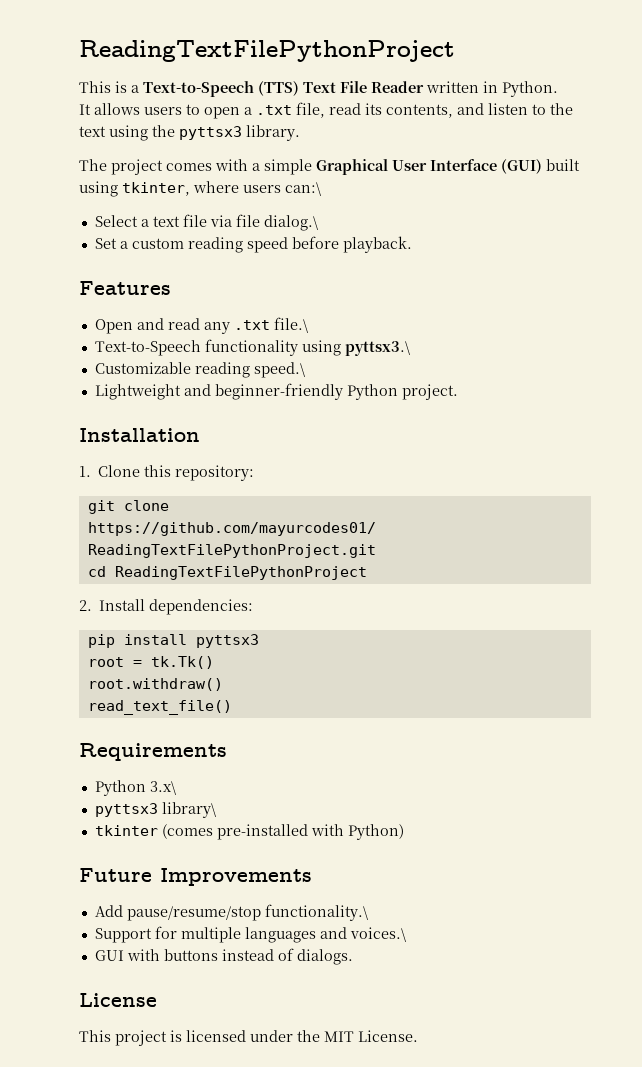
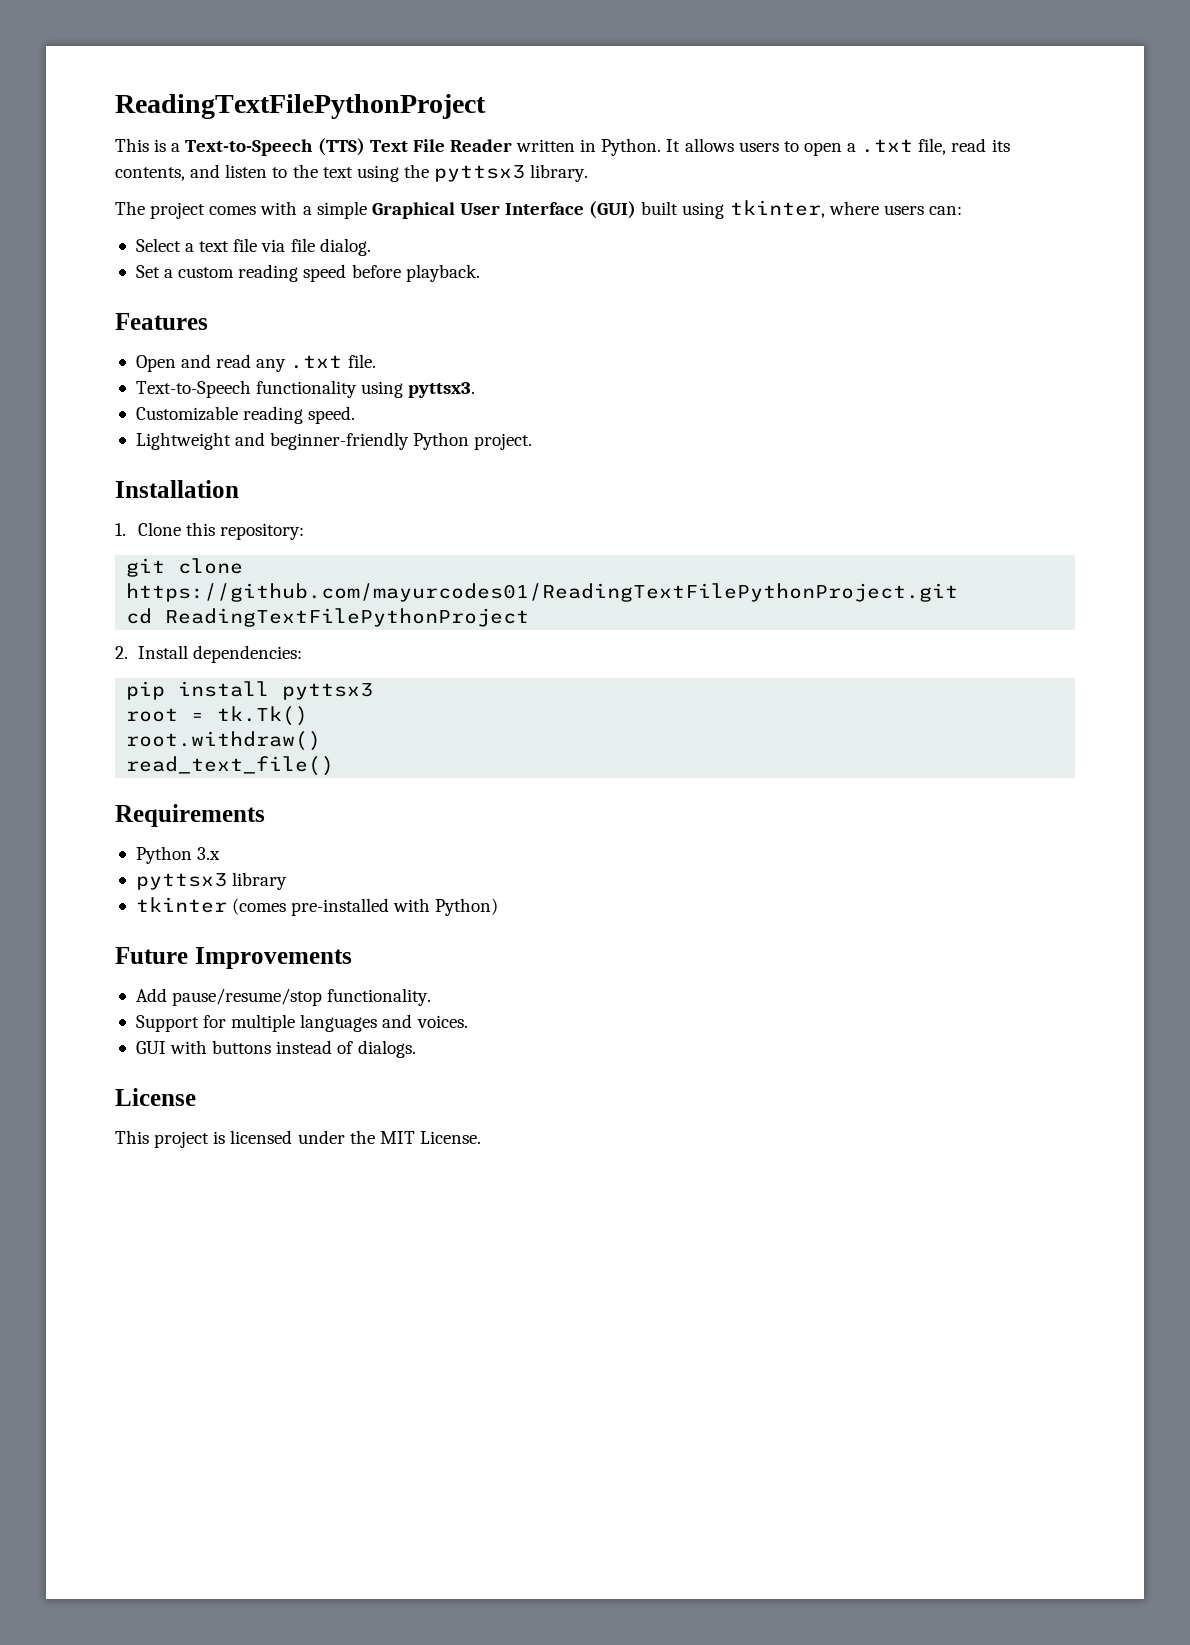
(558, 89) // -> (662, 147) none
[285,182,321,196] can:\ -> [928,206,962,215] can:
[263,215,318,231] dialog.\ -> [319,238,371,256] dialog.
[273,317,308,333] file.\ -> [347,354,376,368] file.
[344,341,410,356] pyttsx3.\ -> [408,382,476,398] pyttsx3.
[253,362,305,378] speed.\ -> [308,406,356,424] speed.
[149,781,176,795] [94,802,216,818] 3.x\ // pyttsx3 library\ -> [197,847,221,860] [135,872,288,890] 3.x // pyttsx3 library
[264,904,368,921] functionality.\ -> [327,988,432,1006] functionality.
[349,927,406,942] voices.\ -> [416,1015,468,1028] voices.

